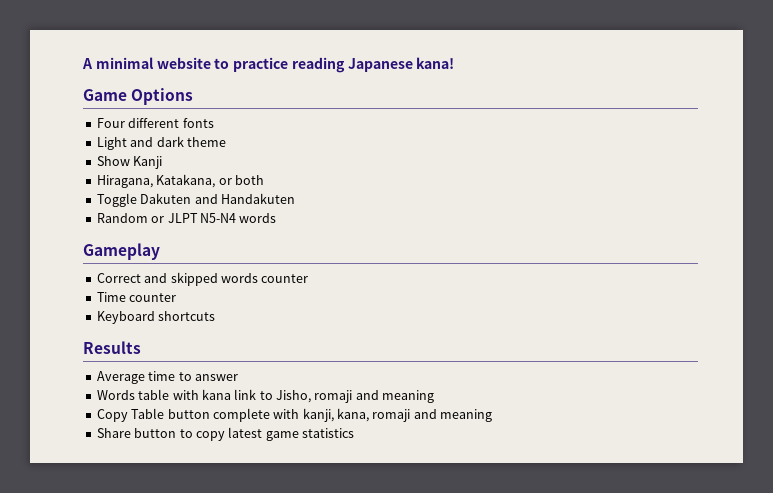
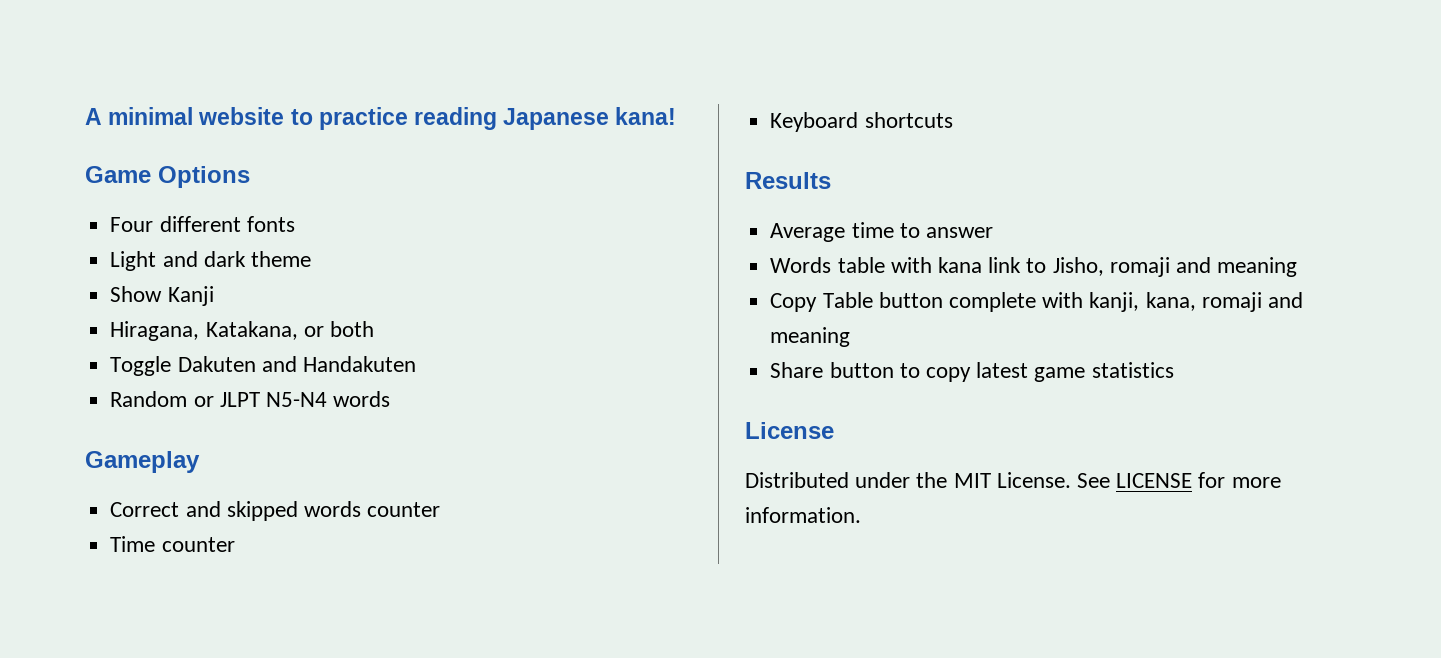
(354, 433) none -> [745,422,834,439] [745,472,1281,488] [745,507,861,523] // License // Distributed under the MIT License. See LICENSE for more information.

